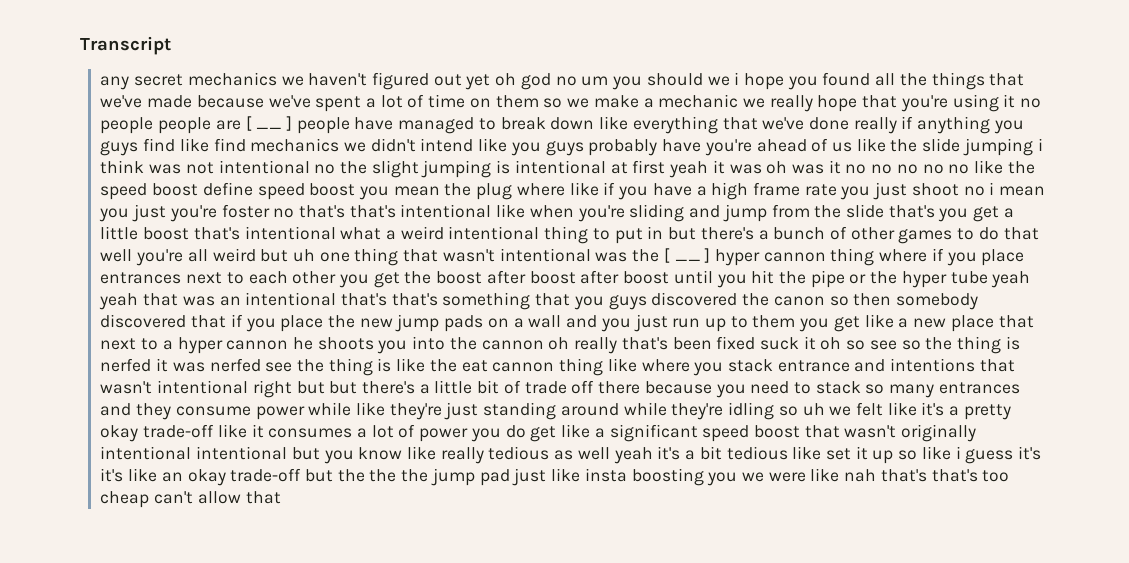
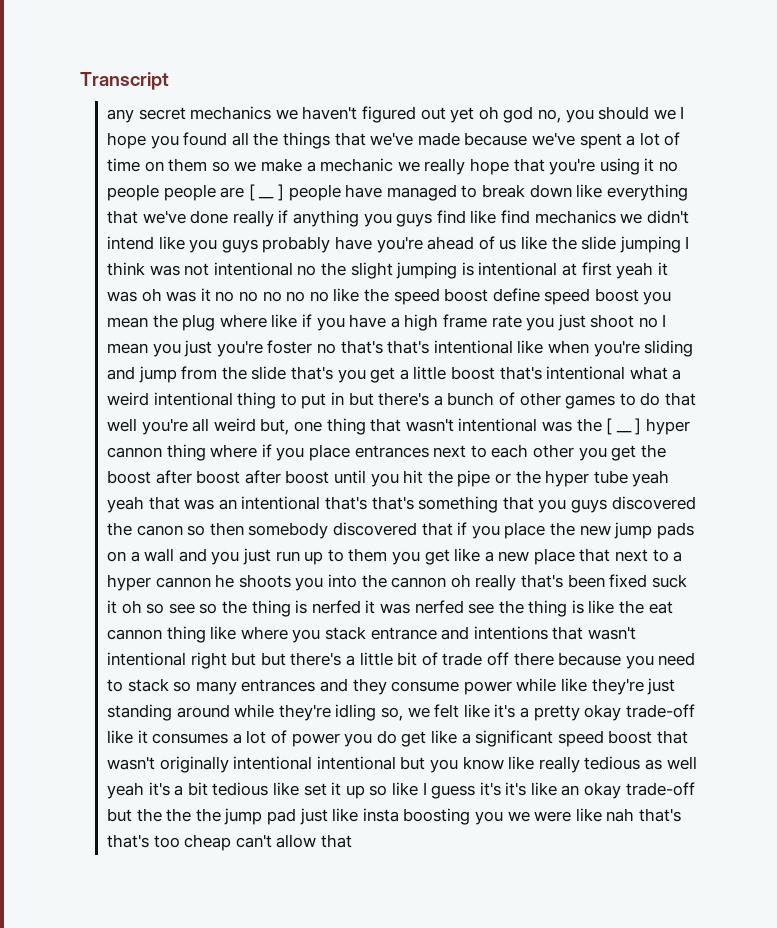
[555,76,609,86] no um -> [537,109,561,123] no,
[734,72,740,85] i -> [680,106,685,119] I
[1037,138,1043,151] i -> [685,236,690,249] I
[989,182,995,195] i -> [662,314,667,327] I
[260,249,316,262] but uh -> [260,418,290,435] but,
[778,403,825,416] so uh -> [380,707,403,721] so,
[955,446,961,459] i -> [422,782,427,795] I

